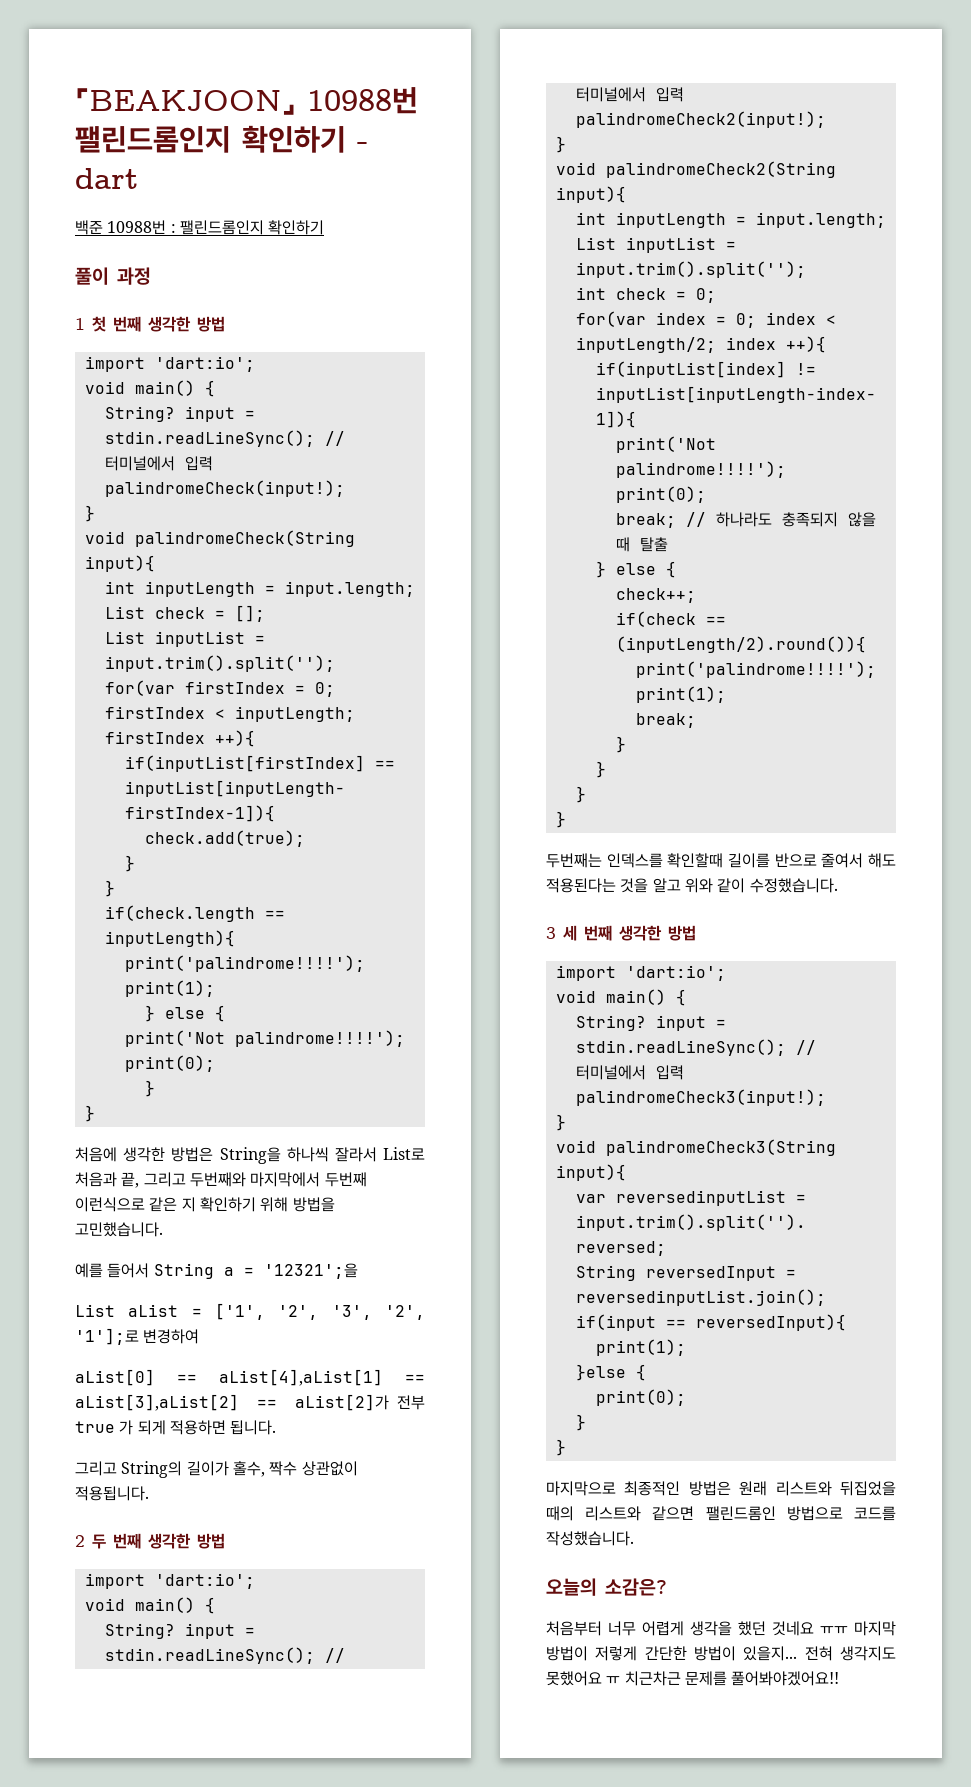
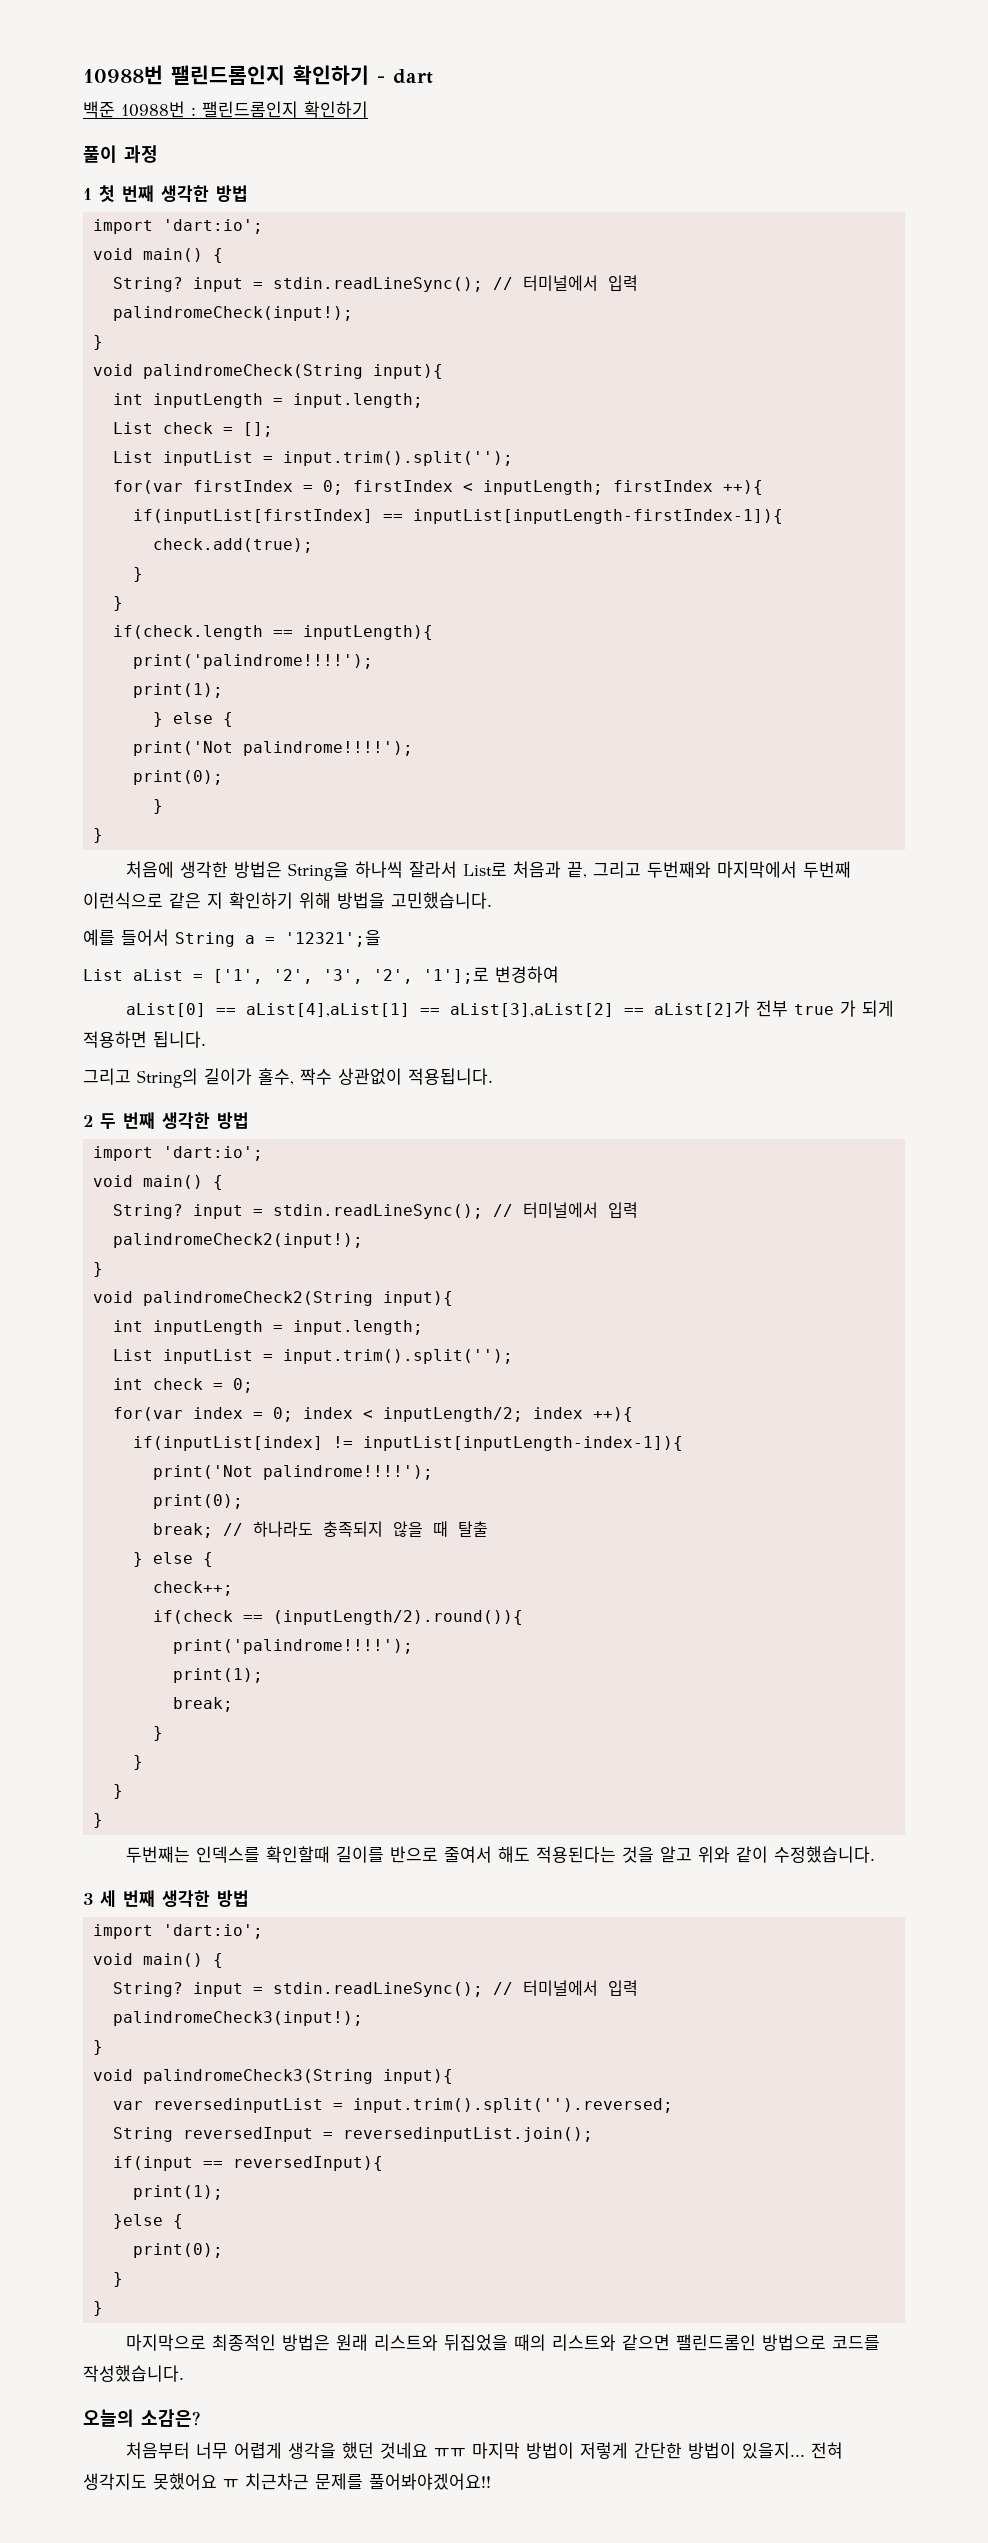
[75,88,296,115] ⌜BEAKJOON⌟ -> (83, 75) none

